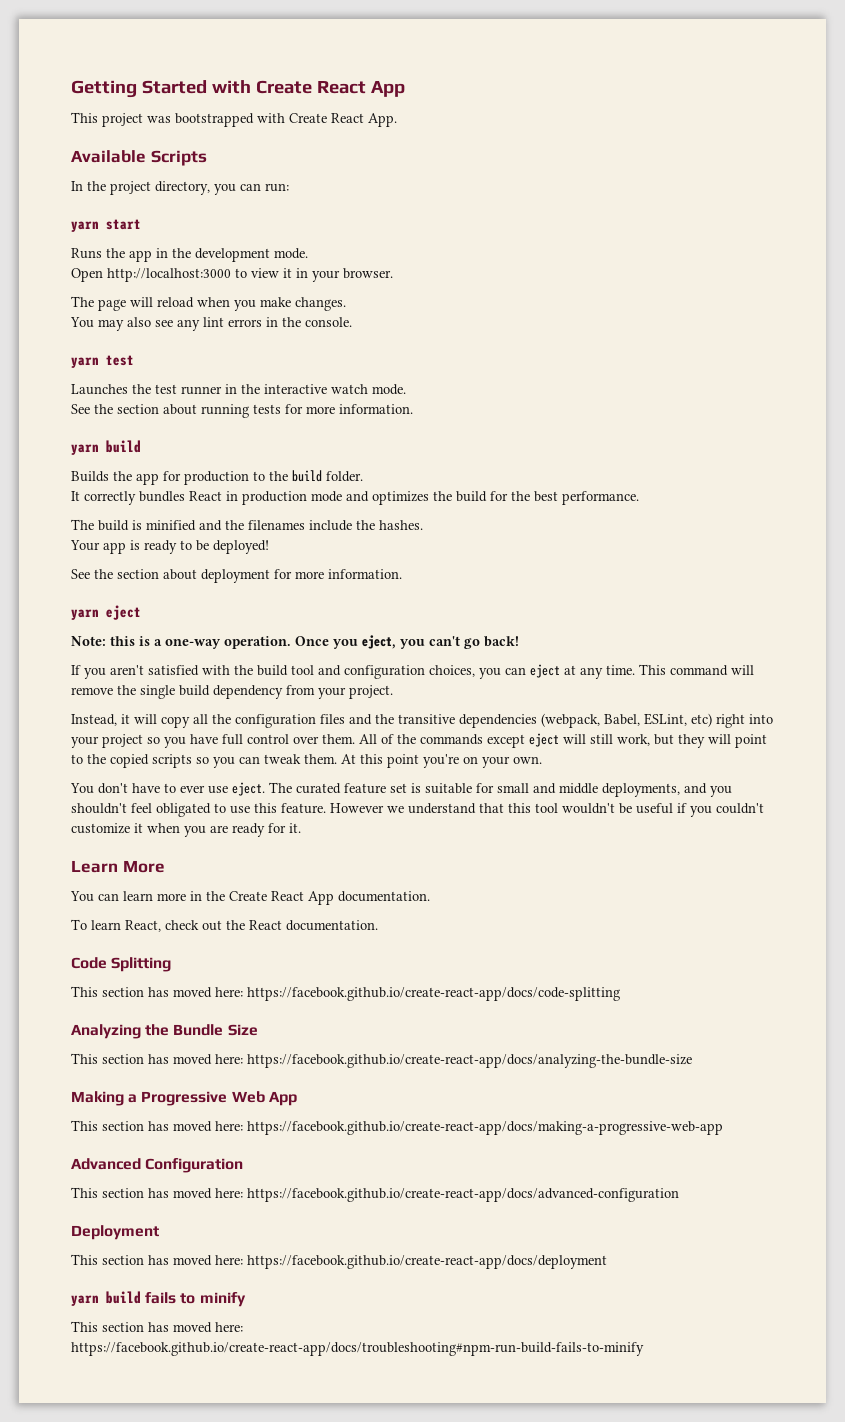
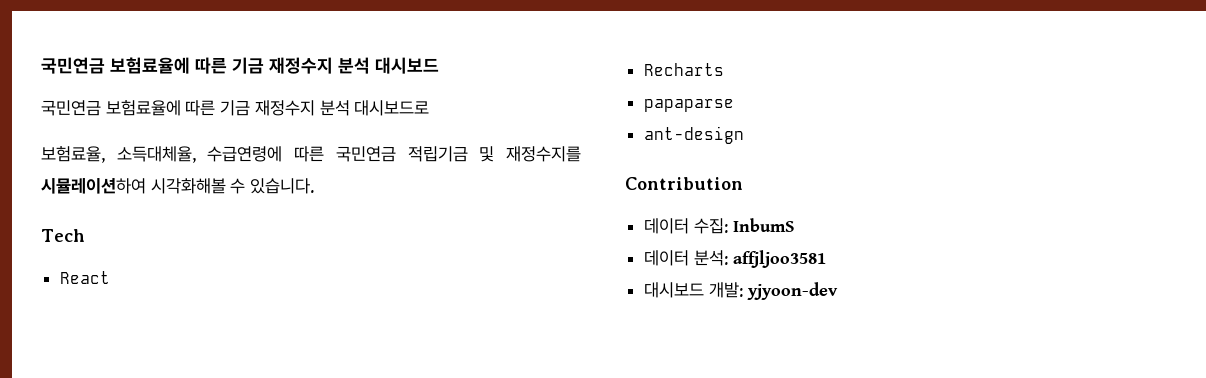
[71,80,405,98] [71,112,397,127] [71,150,207,166] [71,181,289,195] [71,219,141,232] [71,248,308,262] [71,268,393,282] [71,296,346,311] [70,317,352,331] [71,355,134,368] [71,384,406,395] [71,404,413,418] [71,440,141,455] [71,470,363,485] [71,491,639,505] [71,519,423,531] [70,540,269,554] [71,569,402,583] [71,605,141,620] [71,635,519,649] [71,664,754,679] [71,685,393,699] [71,713,773,728] [71,733,767,748] [71,754,542,768] [70,782,732,797] [71,803,764,817] [71,823,301,837] [71,860,165,873] [70,891,430,905] [71,919,378,932] [71,957,172,972] [71,986,620,1001] [71,1024,258,1039] [71,1053,692,1068] [71,1091,297,1106] [71,1120,723,1135] [71,1158,244,1173] [71,1187,679,1202] [71,1225,159,1240] [71,1254,607,1269] [71,1291,246,1307] [71,1321,243,1333] [71,1342,644,1356] Getting Started with Create React App // This project was bootstrapped with Create React App. // Available Scripts // In the project directory, you can run: // yarn start // Runs the app in the development mode. // Open http://localhost:3000 to view it in your browser. // The page will reload when you make changes. // You may also see any lint errors in the console. // yarn test // Launches the test runner in the interactive watch mode. // See the section about running tests for more information. // yarn build // Builds the app for production to the build folder. // It correctly bundles React in production mode and optimizes the build for the best performance. // The build is minified and the filenames include the hashes. // Your app is ready to be deployed! // See the section about deployment for more information. // yarn eject // Note: this is a one-way operation. Once you eject, you can't go back! // If you aren't satisfied with the build tool and configuration choices, you can eject at any time. This command will remove the single build dependency from your project. // Instead, it will copy all the configuration files and the transitive dependencies (webpack, Babel, ESLint, etc) right into your project so you have full control over them. All of the commands except eject will still work, but they will point to the copied scripts so you can tweak them. At this point you're on your own. // You don't have to ever use eject. The curated feature set is suitable for small and middle deployments, and you shouldn't feel obligated to use this feature. However we understand that this tool wouldn't be useful if you couldn't customize it when you are ready for it. // Learn More // You can learn more in the Create React App documentation. // To learn React, check out the React documentation. // Code Splitting // This section has moved here: https://facebook.github.io/create-react-app/docs/code-splitting // Analyzing the Bundle Size // This section has moved here: https://facebook.github.io/create-react-app/docs/analyzing-the-bundle-size // Making a Progressive Web App // This section has moved here: https://facebook.github.io/create-react-app/docs/making-a-progressive-web-app // Advanced Configuration // This section has moved here: https://facebook.github.io/create-react-app/docs/advanced-configuration // Deployment // This section has moved here: https://facebook.github.io/create-react-app/docs/deployment // yarn build fails to minify // This section has moved here: https://facebook.github.io/create-react-app/docs/troubleshooting#npm-run-build-fails-to-minify -> [41,57,439,74] [41,100,430,116] [41,146,581,163] [41,178,315,194] [41,229,85,242] [60,271,111,284] [644,63,725,76] [644,99,735,112] [644,126,745,144] [625,177,743,190] [644,218,794,234] [644,250,826,268] [644,282,838,300] 국민연금 보험료율에 따른 기금 재정수지 분석 대시보드 // 국민연금 보험료율에 따른 기금 재정수지 분석 대시보드로 // 보험료율, 소득대체율, 수급연령에 따른 국민연금 적립기금 및 재정수지를 시뮬레이션하여 시각화해볼 수 있습니다. // Tech // React // Recharts // papaparse // ant-design // Contribution // 데이터 수집: InbumS // 데이터 분석: affjljoo3581 // 대시보드 개발: yjyoon-dev

